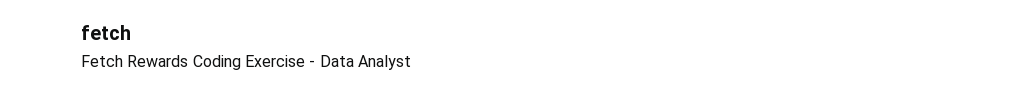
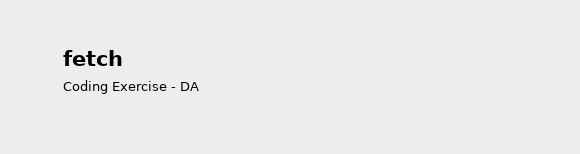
[81,55,189,67] Fetch Rewards -> (123, 58) none
[319,55,411,70] Data Analyst -> [180,82,199,91] DA

